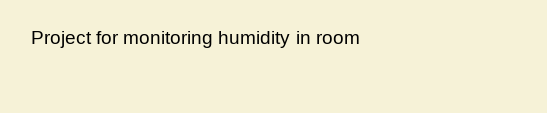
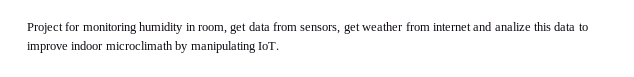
[315,33,360,44] room -> [197,22,588,34] [27,41,279,53] room, get data from sensors, get weather from internet and analize this data to improve indoor microclimath by manipulating IoT.

